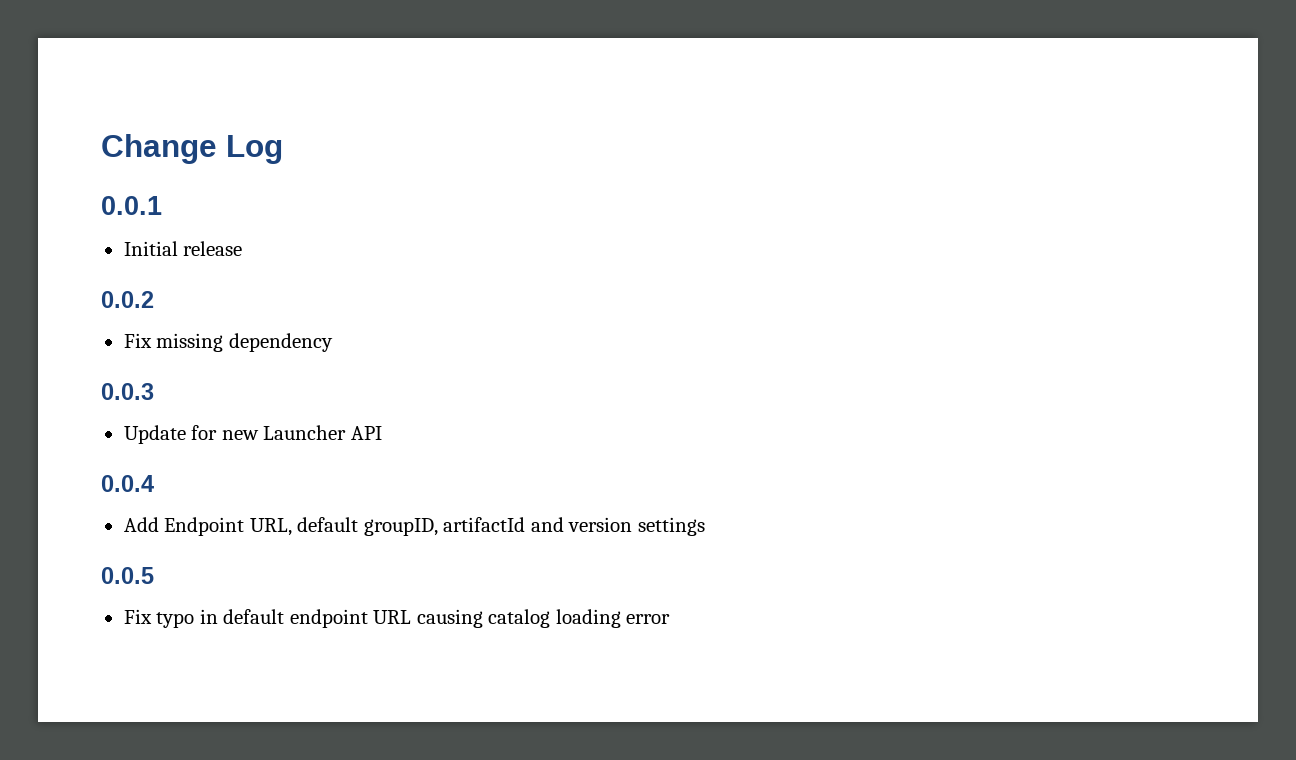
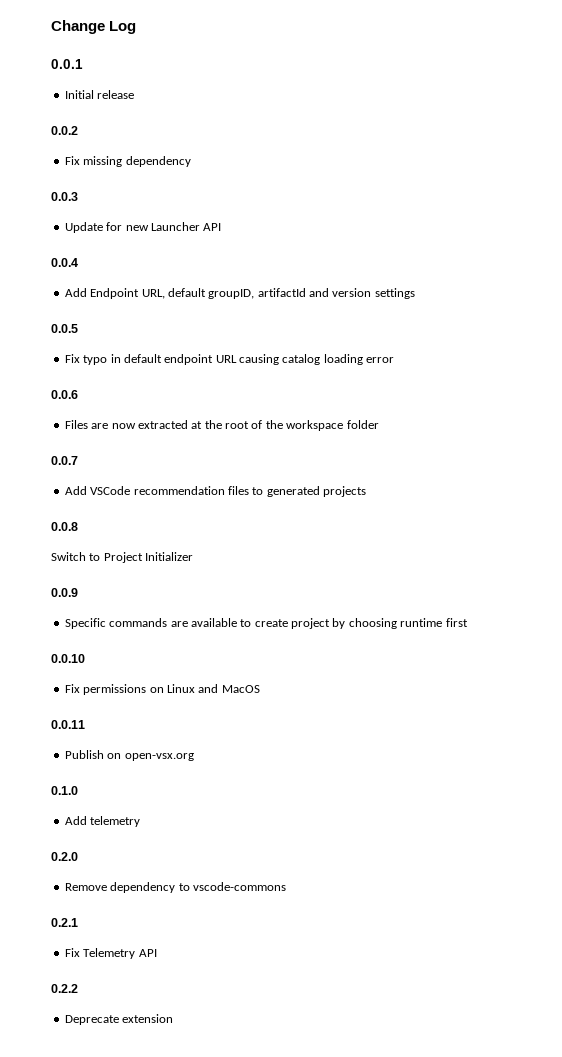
(671, 619) none -> [51,390,78,399] [64,420,379,431] [51,456,78,465] [64,486,366,497] [51,522,78,531] [51,552,194,563] [51,588,78,597] [64,618,468,629] [51,654,85,663] [64,684,260,695] [51,720,85,729] [64,750,194,761] [51,786,78,795] [64,816,141,827] [51,852,78,861] [64,882,286,893] [51,918,78,927] [64,948,157,959] [51,984,78,993] [64,1014,174,1025] // 0.0.6 // Files are now extracted at the root of the workspace folder // 0.0.7 // Add VSCode recommendation files to generated projects // 0.0.8 // Switch to Project Initializer // 0.0.9 // Specific commands are available to create project by choosing runtime first // 0.0.10 // Fix permissions on Linux and MacOS // 0.0.11 // Publish on open-vsx.org // 0.1.0 // Add telemetry // 0.2.0 // Remove dependency to vscode-commons // 0.2.1 // Fix Telemetry API // 0.2.2 // Deprecate extension

